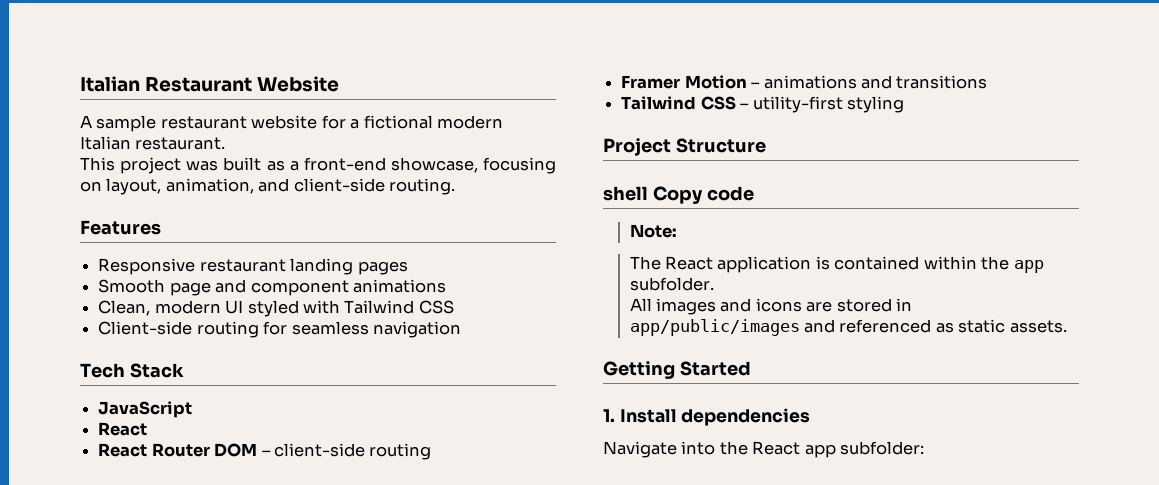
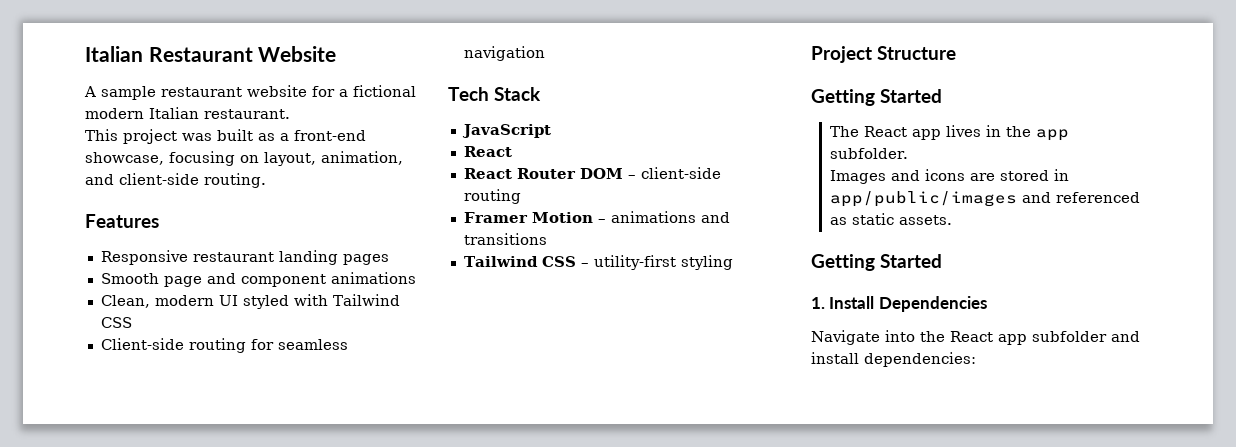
[603,186,754,204] [629,224,677,238] [629,256,977,273] shell Copy code // Note: // The React application is contained within -> [811,89,942,106] [829,125,1001,140] Getting Started // The React app lives in
[629,298,716,315] All images -> [829,170,886,184] Images
[681,408,811,426] dependencies -> [878,296,987,312] Dependencies
[840,441,925,455] subfolder: -> [1032,331,1140,342] [811,352,976,367] subfolder and install dependencies:

